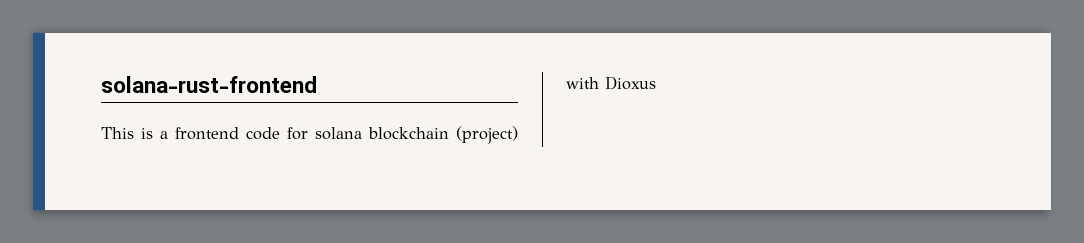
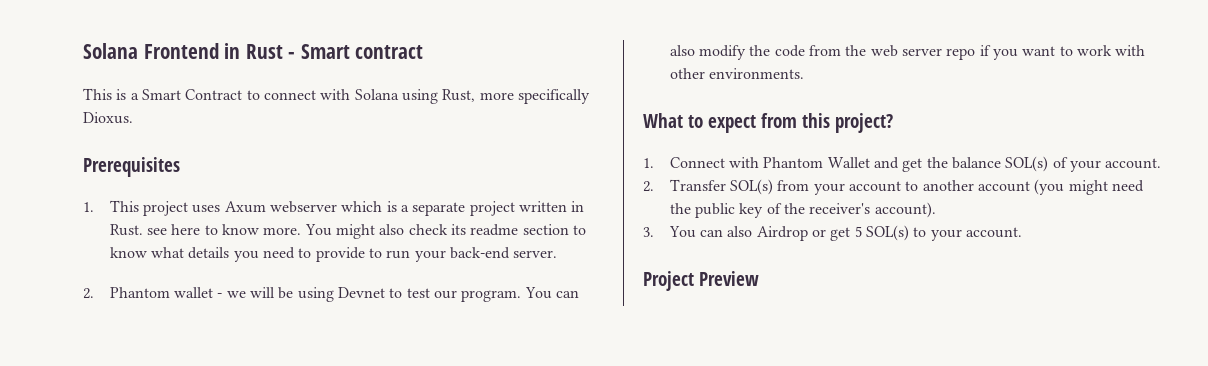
[101,76,317,93] [101,126,518,144] [566,76,656,90] solana-rust-frontend // This is a frontend code for solana blockchain (project) with Dioxus -> [83,43,424,59] [83,88,590,104] [83,112,133,124] [83,157,180,177] [83,200,585,216] [109,224,586,239] [109,247,558,262] [83,287,579,302] [669,45,1146,60] [669,68,804,79] [643,113,893,133] [643,156,1162,172] [643,179,1144,195] [669,202,936,218] [643,225,1022,241] [643,271,759,291] Solana Frontend in Rust - Smart contract // This is a Smart Contract to connect with Solana using Rust, more specifically Dioxus. // Prerequisites // 1. This project uses Axum webserver which is a separate project written in Rust. see here to know more. You might also check its readme section to know what details you need to provide to run your back-end server. // 2. Phantom wallet - we will be using Devnet to test our program. You can also modify the code from the web server repo if you want to work with other environments. // What to expect from this project? // 1. Connect with Phantom Wallet and get the balance SOL(s) of your account. // 2. Transfer SOL(s) from your account to another account (you might need the public key of the receiver's account). // 3. You can also Airdrop or get 5 SOL(s) to your account. // Project Preview

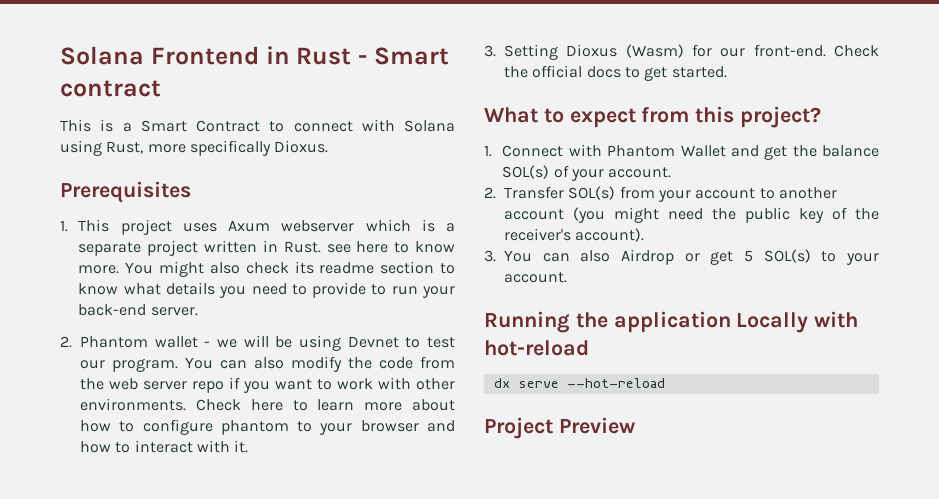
(804, 73) none -> [195,399,455,411] [80,419,455,435] [80,440,249,453] [484,44,879,60] [504,65,727,81] Check here to learn more about how to configure phantom to your browser and how to interact with it. // 3. Setting Dioxus (Wasm) for our front-end. Check the official docs to get started.
(1022, 232) none -> [484,311,859,333] [484,340,589,356] [493,378,665,388] // Running the application Locally with hot-reload // dx serve --hot-reload

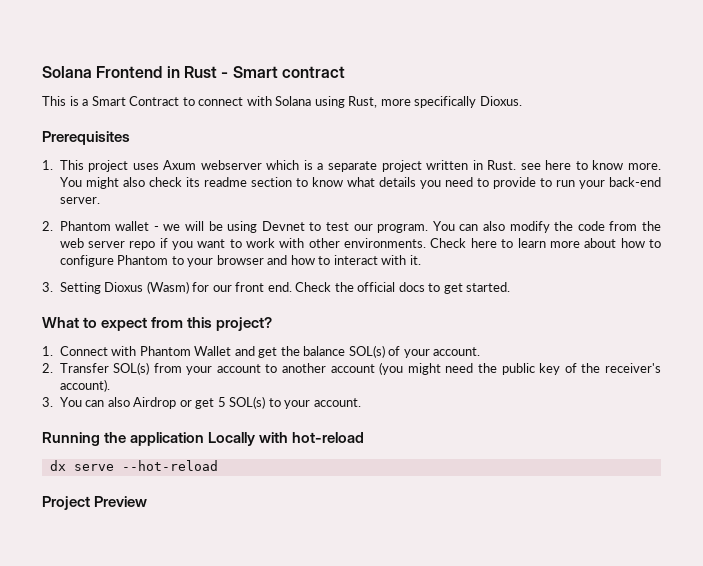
[220,420,289,435] phantom -> [117,255,169,265] Phantom
[753,44,826,57] front-end. -> [235,282,292,292] front end.

